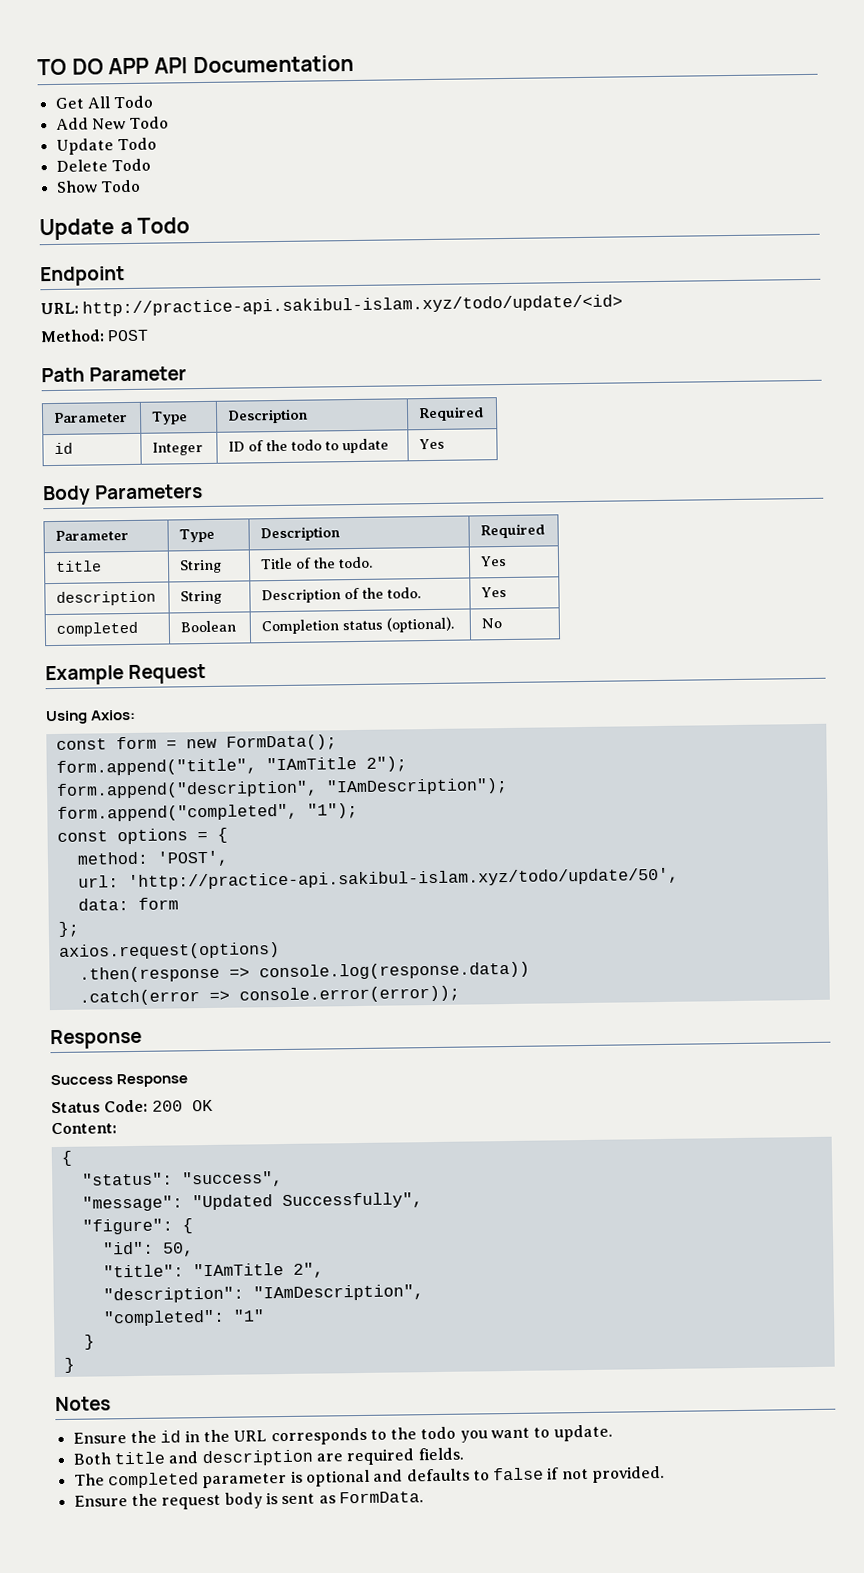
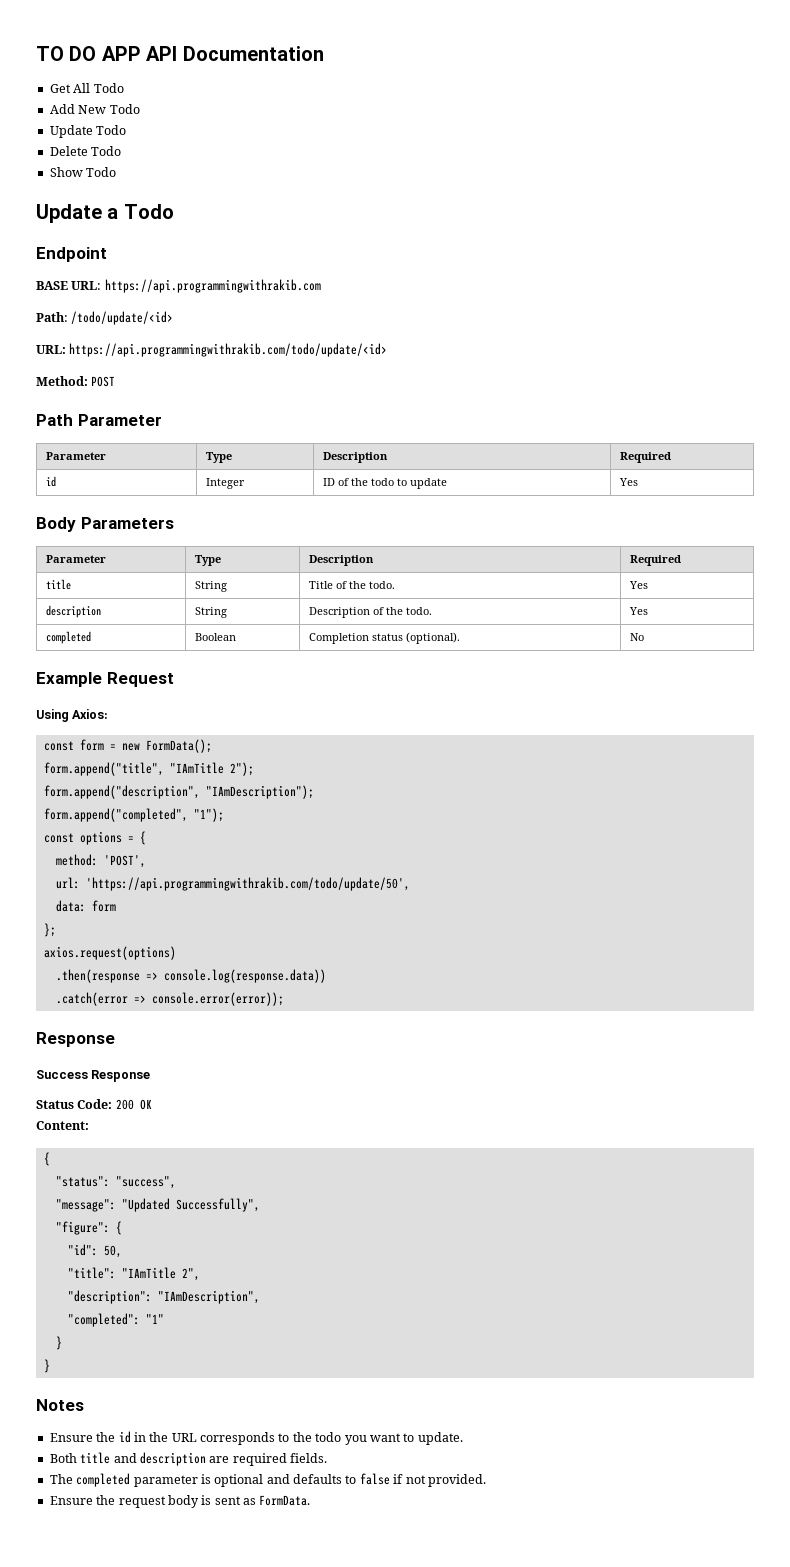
[40,294,624,317] URL: http://practice-api.sakibul-islam.xyz/todo/update/<id> -> [36,279,321,293] [36,311,174,325] [36,343,388,357] BASE URL: https://api.programmingwithrakib.com // Path: /todo/update/<id> // URL: https://api.programmingwithrakib.com/todo/update/<id>
[127,867,679,891] 'http://practice-api.sakibul-islam.xyz/todo/update/50', -> [85,877,410,891] 'https://api.programmingwithrakib.com/todo/update/50',

